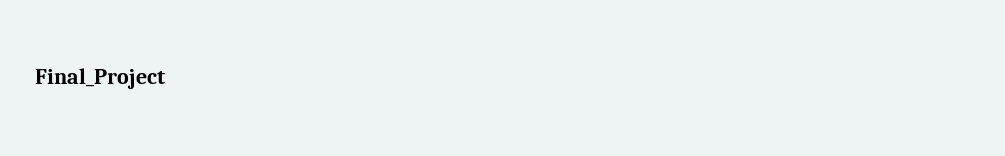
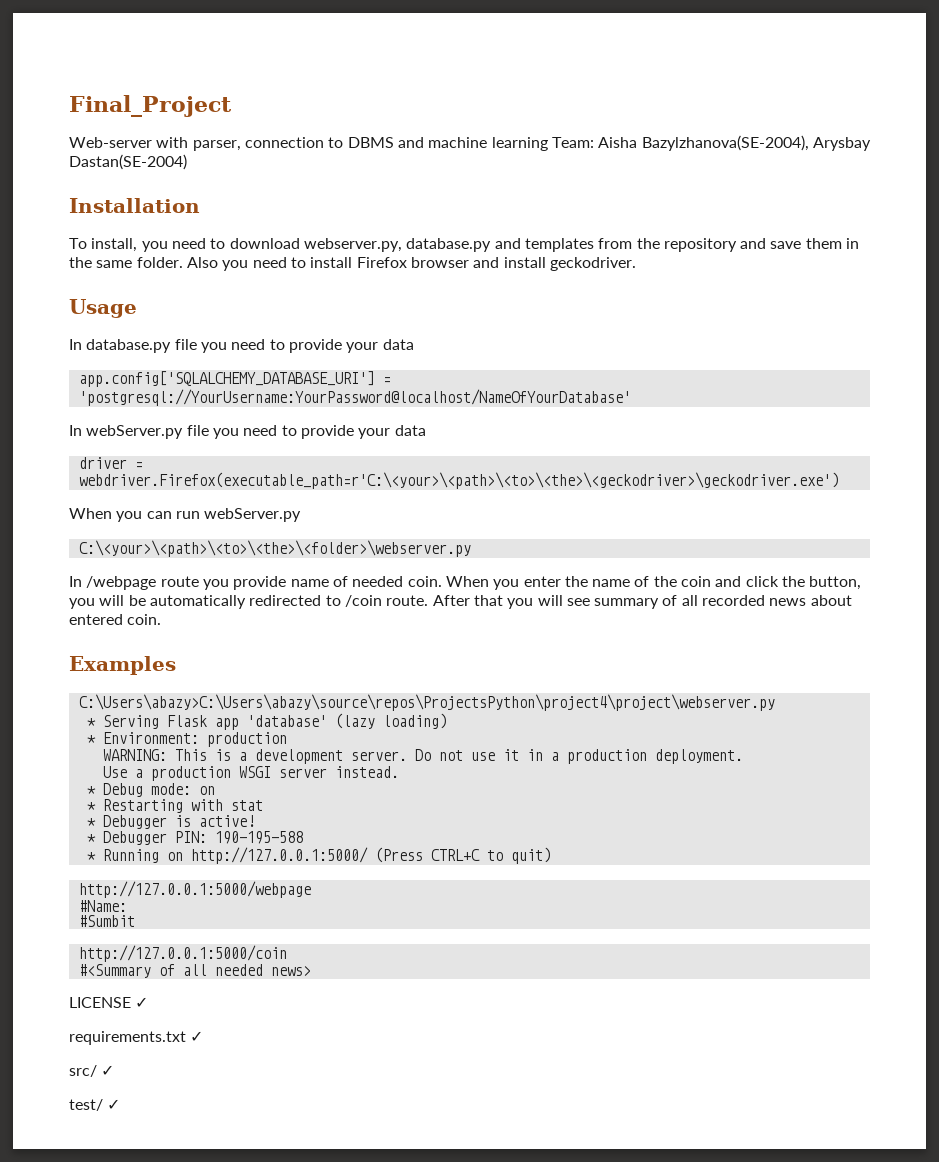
(165, 78) none -> [69,135,871,151] [69,154,187,170] [69,198,200,213] [69,238,860,252] [69,257,636,271] [69,299,137,318] [69,339,414,353] [78,371,391,387] [78,389,631,406] [69,425,426,439] [78,457,143,469] [78,472,839,489] [69,508,302,522] [78,540,471,557] [69,576,862,590] [69,595,852,609] [69,614,162,625] [69,656,176,675] [78,694,775,711] [86,713,447,730] [86,732,287,747] [102,749,743,764] [102,766,399,781] [86,783,215,797] [86,799,263,813] [86,815,255,829] [86,831,303,845] [86,847,551,864] [78,881,311,898] [78,900,127,912] [78,915,135,927] [78,945,287,962] [78,964,311,978] [69,997,149,1008] [69,1031,204,1045] [69,1065,115,1077] [69,1099,121,1111] // Web-server with parser, connection to DBMS and machine learning Team: Aisha Bazylzhanova(SE-2004), Arysbay Dastan(SE-2004) // Installation // To install, you need to download webserver.py, database.py and templates from the repository and save them in the same folder. Also you need to install Firefox browser and install geckodriver. // Usage // In database.py file you need to provide your data // app.config['SQLALCHEMY_DATABASE_URI'] = 'postgresql://YourUsername:YourPassword@localhost/NameOfYourDatabase' // In webServer.py file you need to provide your data // driver = webdriver.Firefox(executable_path=r'C:\<your>\<path>\<to>\<the>\<geckodriver>\geckodriver.exe') // When you can run webServer.py // C:\<your>\<path>\<to>\<the>\<folder>\webserver.py // In /webpage route you provide name of needed coin. When you enter the name of the coin and click the button, you will be automatically redirected to /coin route. After that you will see summary of all recorded news about entered coin. // Examples // C:\Users\abazy>C:\Users\abazy\source\repos\ProjectsPython\project4\project\webserver.py // * Serving Flask app 'database' (lazy loading) // * Environment: production // WARNING: This is a development server. Do not use it in a production deployment. // Use a production WSGI server instead. // * Debug mode: on // * Restarting with stat // * Debugger is active! // * Debugger PIN: 190-195-588 // * Running on http://127.0.0.1:5000/ (Press CTRL+C to quit) // http://127.0.0.1:5000/webpage // #Name: // #Sumbit // http://127.0.0.1:5000/coin // #<Summary of all needed news> // LICENSE ✓ // requirements.txt ✓ // src/ ✓ // test/ ✓

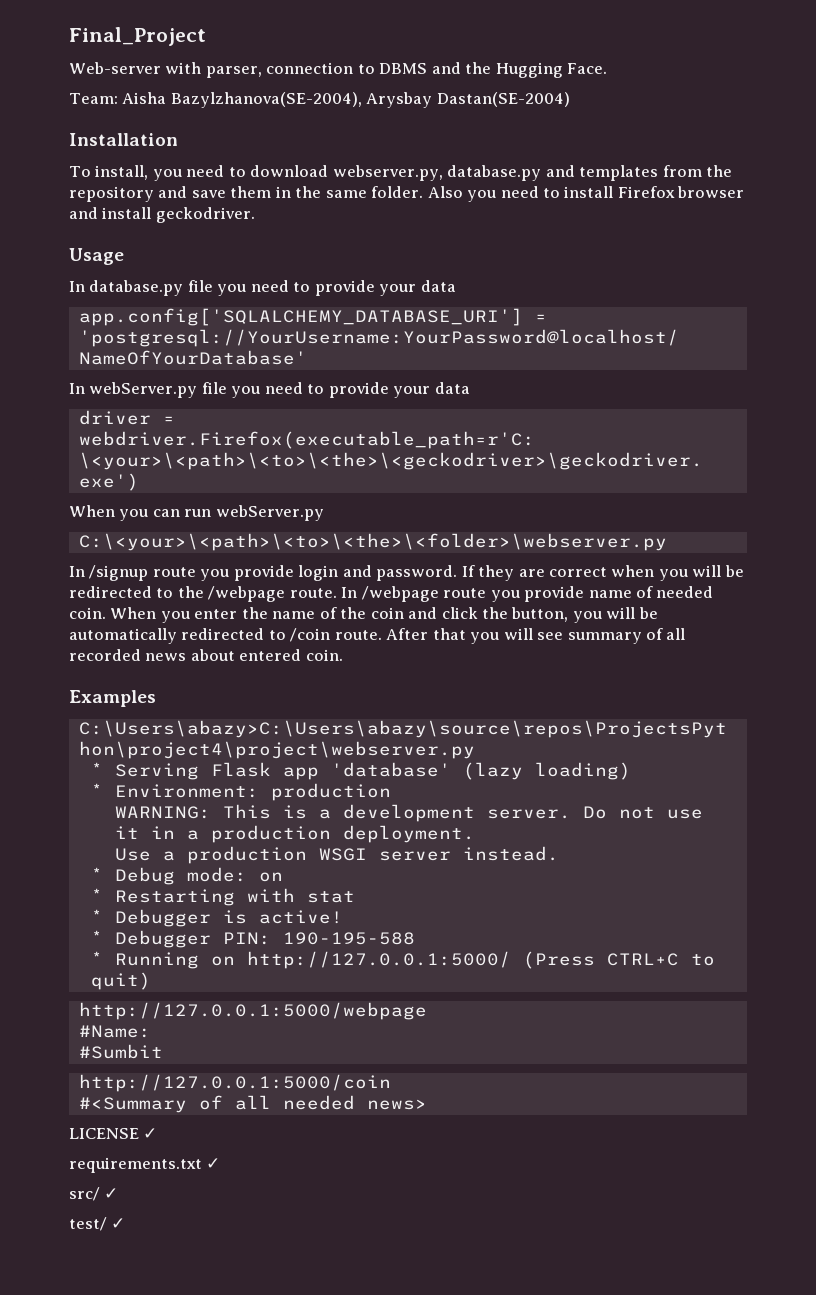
[428,137,548,151] machine learning -> [465,62,608,78] the Hugging Face. //
(82, 581) none -> [89,565,744,581] [69,586,358,602] /signup route you provide login and password. If they are correct when you will be redirected to the /webpage route. In

